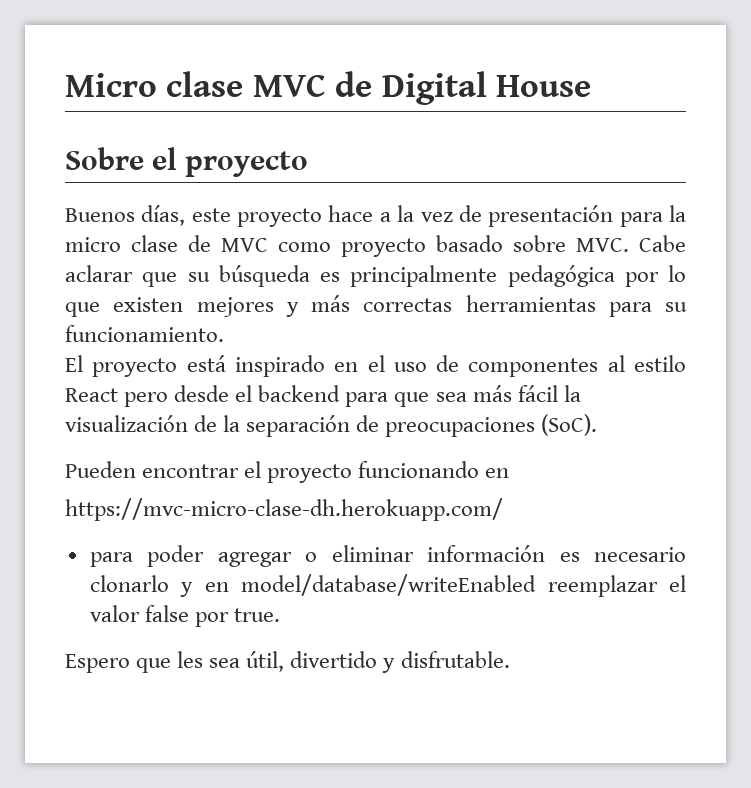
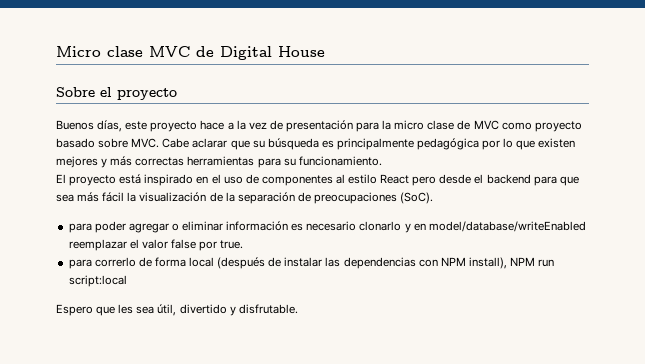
[65,461,510,483] [65,498,503,521] // Pueden encontrar el proyecto funcionando en // https://mvc-micro-clase-dh.herokuapp.com/ -> (434, 198) none
(280, 615) none -> [68,257,555,269] [68,275,127,287] // para correrlo de forma local (después de instalar las dependencias con NPM install), NPM run script:local

